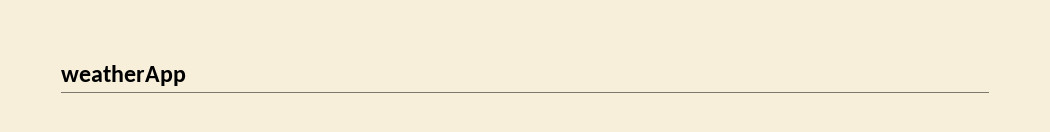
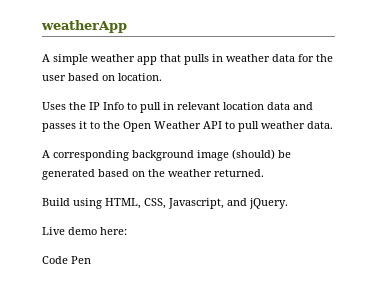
(186, 75) none -> [42,54,333,65] [42,73,162,81] [42,102,313,113] [42,121,333,132] [42,149,291,161] [42,169,264,180] [42,198,288,209] [42,227,127,235] [42,256,91,264] // A simple weather app that pulls in weather data for the user based on location. // Uses the IP Info to pull in relevant location data and passes it to the Open Weather API to pull weather data. // A corresponding background image (should) be generated based on the weather returned. // Build using HTML, CSS, Javascript, and jQuery. // Live demo here: // Code Pen

